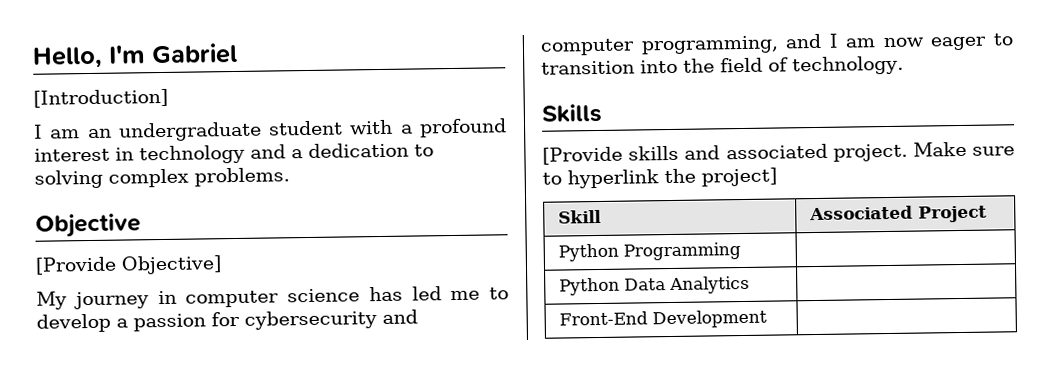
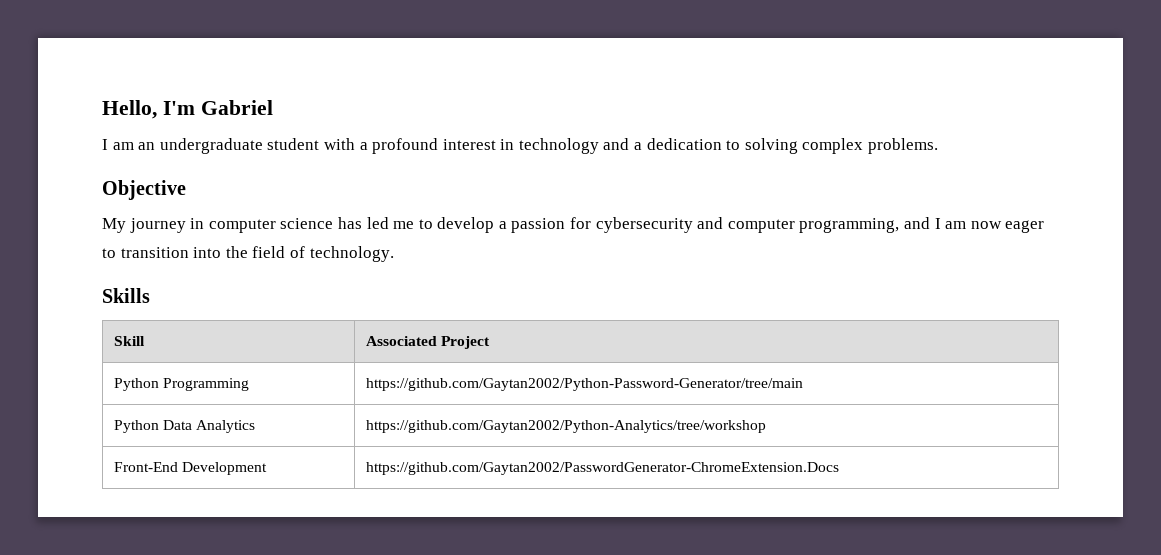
[33,88,168,108] // [Introduction] -> (273, 107) none
[35,255,222,275] // [Provide Objective] -> (186, 190) none
[542,141,1015,165] [542,167,777,189] // [Provide skills and associated project. Make sure to hyperlink the project] -> (150, 295) none
(741, 251) none -> [365,378,803,391] https://github.com/Gaytan2002/Python-Password-Generator/tree/main
(750, 285) none -> [365,420,766,433] https://github.com/Gaytan2002/Python-Analytics/tree/workshop
(767, 319) none -> [365,462,839,475] https://github.com/Gaytan2002/PasswordGenerator-ChromeExtension.Docs

